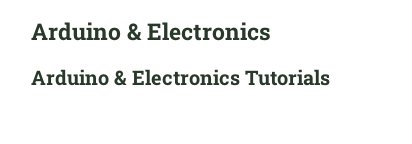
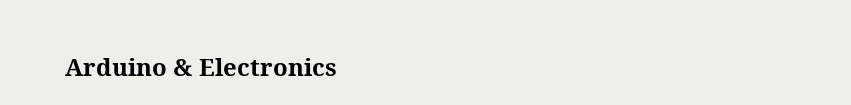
[31,22,272,41] [31,69,331,86] Arduino & Electronics // Arduino & Electronics Tutorials -> [65,58,337,76] Arduino & Electronics

